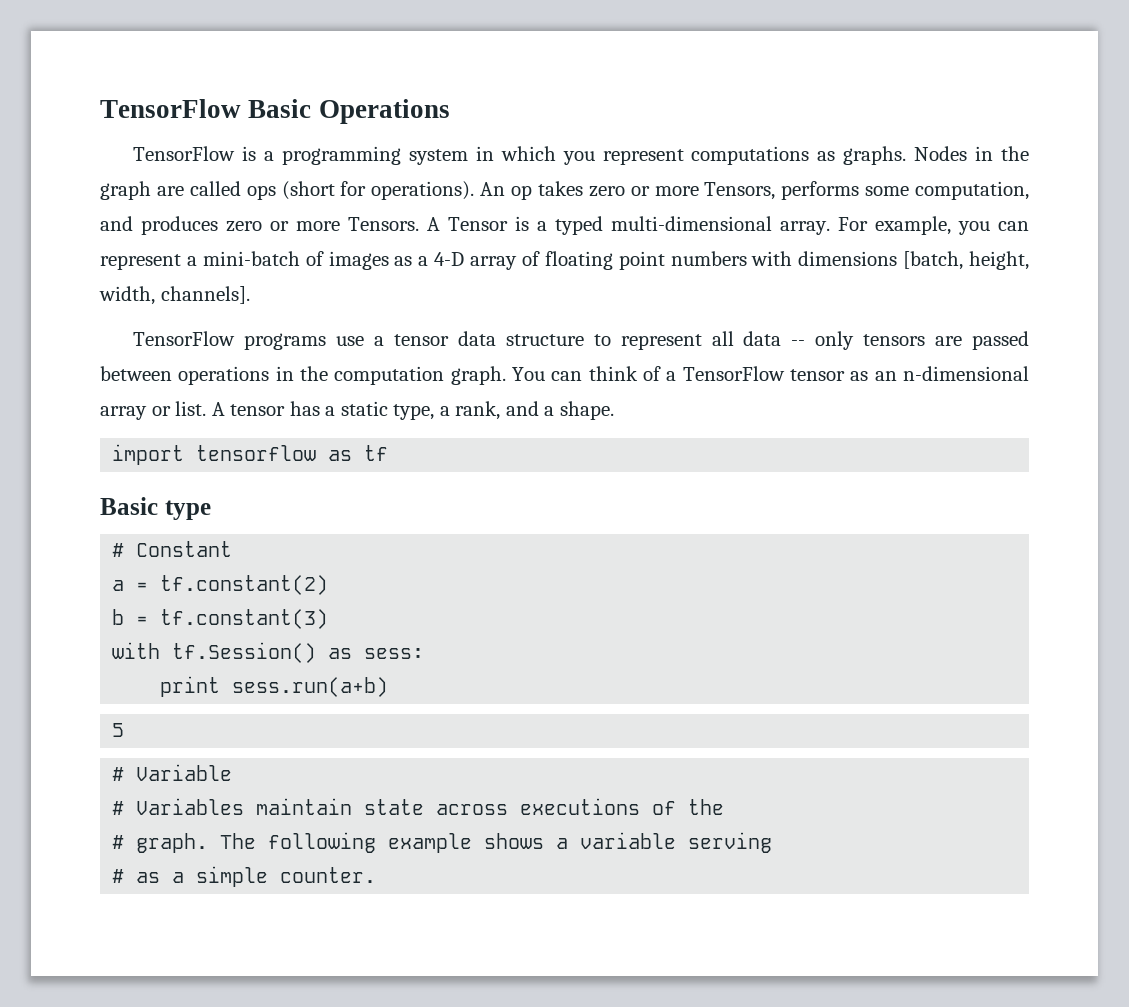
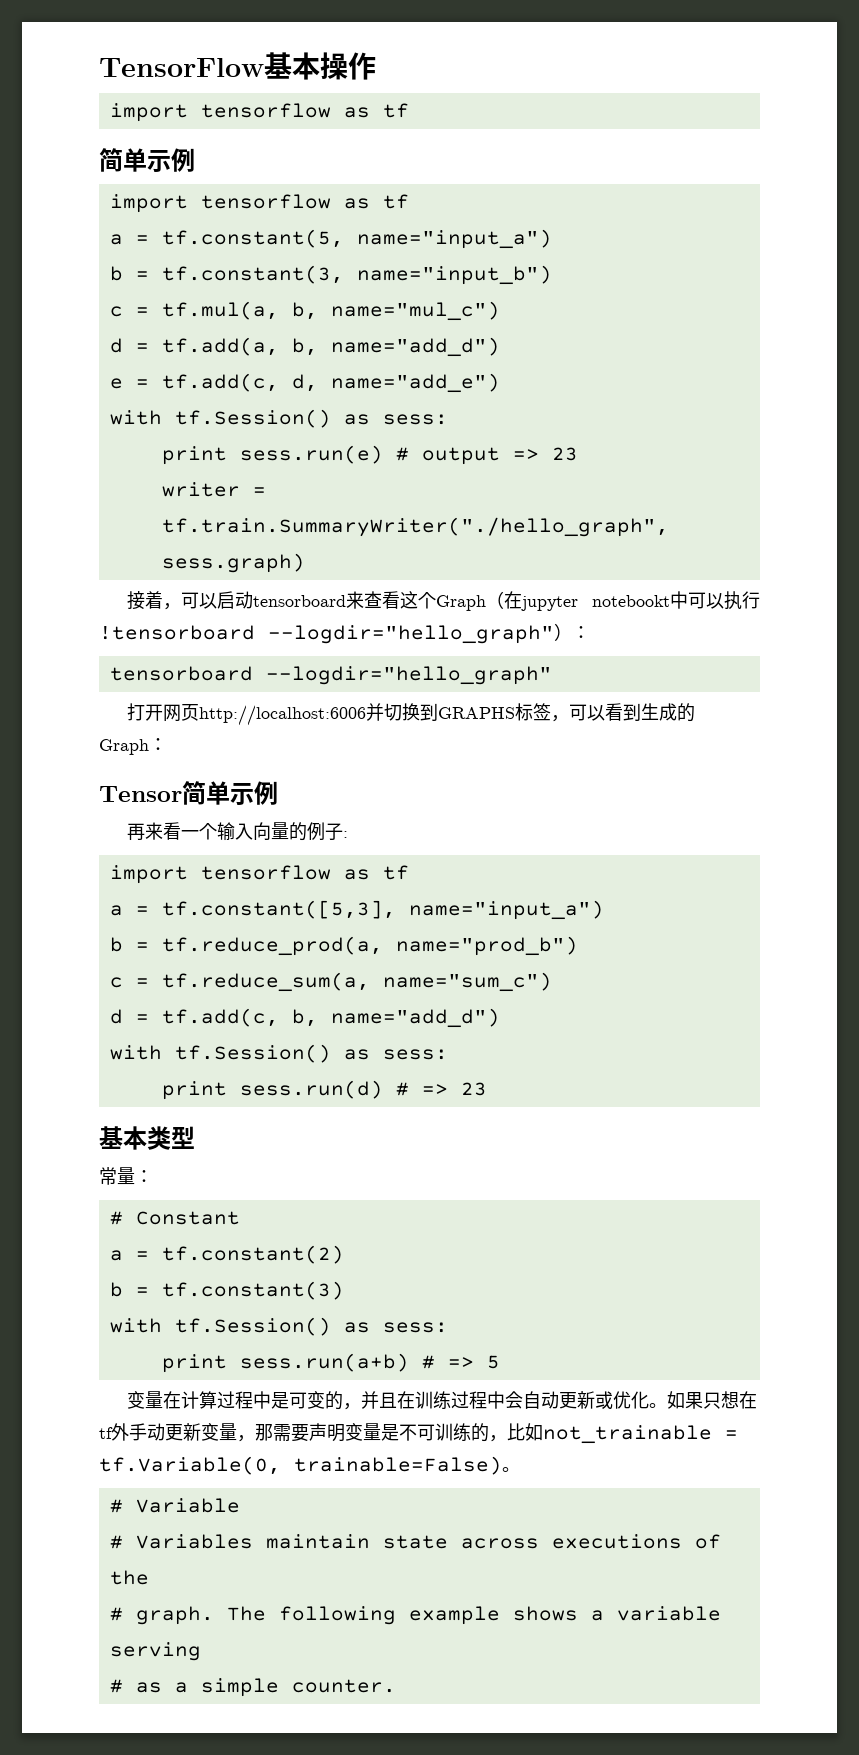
[100,99,450,124] [133,146,1030,165] [100,181,1029,200] [100,216,1029,235] [100,251,1029,270] [99,286,250,305] [133,331,1030,350] [100,366,1030,385] [100,401,614,420] [112,444,389,465] [100,497,211,520] TensorFlow Basic Operations // TensorFlow is a programming system in which you represent computations as graphs. Nodes in the graph are called ops (short for operations). An op takes zero or more Tensors, performs some computation, and produces zero or more Tensors. A Tensor is a typed multi-dimensional array. For example, you can represent a mini-batch of images as a 4-D array of floating point numbers with dimensions [batch, height, width, channels]. // TensorFlow programs use a tensor data structure to represent all data -- only tensors are passed between operations in the computation graph. You can think of a TensorFlow tensor as an n-dimensional array or list. A tensor has a static type, a rank, and a shape. // import tensorflow as tf // Basic type -> [99,52,376,80] [109,103,409,122] [99,148,195,172] [109,194,409,213] [109,229,552,249] [109,265,552,285] [109,301,500,321] [109,337,500,357] [109,373,500,393] [109,409,448,428] [161,445,578,465] [161,482,266,497] [161,517,669,537] [161,553,305,573] [126,591,760,611] [99,623,590,644] [109,666,552,685] [126,703,695,726] [99,738,167,755] [99,781,278,805] [126,822,348,841] [109,865,409,884] [109,900,604,920] [109,936,578,956] [109,972,552,992] [109,1008,500,1028] [109,1044,448,1063] [161,1080,487,1100] [99,1126,195,1150] [99,1167,153,1185] TensorFlow基本操作 // import tensorflow as tf // 简单示例 // import tensorflow as tf // a = tf.constant(5, name="input_a") // b = tf.constant(3, name="input_b") // c = tf.mul(a, b, name="mul_c") // d = tf.add(a, b, name="add_d") // e = tf.add(c, d, name="add_e") // with tf.Session() as sess: // print sess.run(e) # output => 23 // writer = tf.train.SummaryWriter("./hello_graph", sess.graph) // 接着，可以启动tensorboard来查看这个Graph（在jupyter notebookt中可以执行!tensorboard --logdir="hello_graph"）： // tensorboard --logdir="hello_graph" // 打开网页http://localhost:6006并切换到GRAPHS标签，可以看到生成的Graph： // Tensor简单示例 // 再来看一个输入向量的例子: // import tensorflow as tf // a = tf.constant([5,3], name="input_a") // b = tf.reduce_prod(a, name="prod_b") // c = tf.reduce_sum(a, name="sum_c") // d = tf.add(c, b, name="add_d") // with tf.Session() as sess: // print sess.run(d) # => 23 // 基本类型 // 常量：
[112,723,125,737] // 5 -> [421,1355,500,1369] [126,1391,757,1410] [99,1423,738,1444] [99,1456,520,1475] # => 5 // 变量在计算过程中是可变的，并且在训练过程中会自动更新或优化。如果只想在tf外手动更新变量，那需要声明变量是不可训练的，比如not_trainable = tf.Variable(0, trainable=False)。

